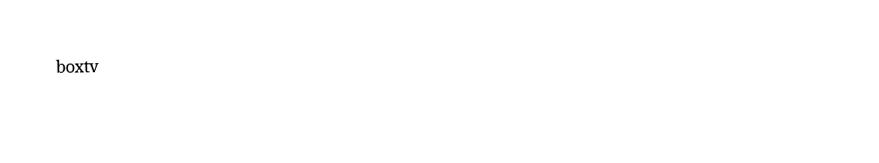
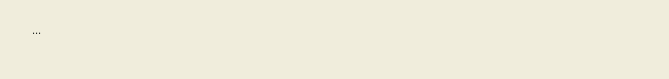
[55,58,100,73] boxtv -> [32,32,41,34] ...

